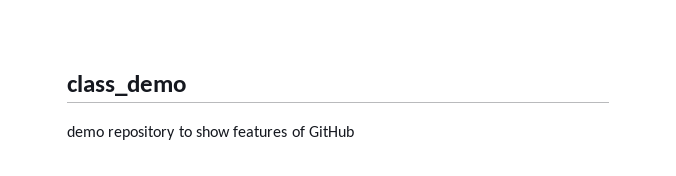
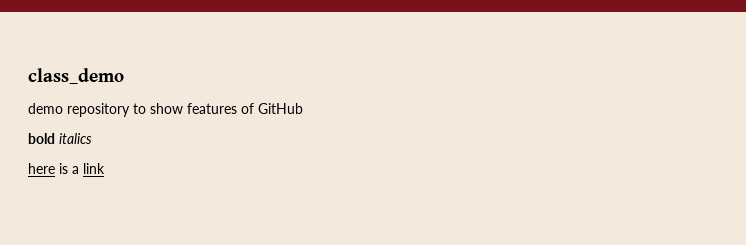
(354, 131) none -> [28,133,92,144] [28,163,105,174] // bold italics // here is a link

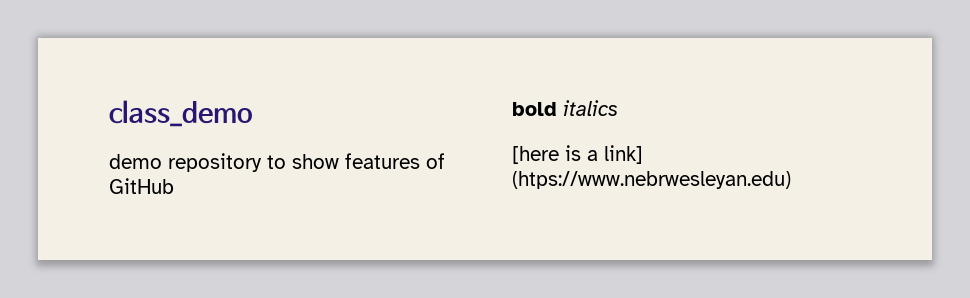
[28,163,55,174] here -> [512,146,559,164] [here
[83,163,105,174] link -> [604,145,643,164] [512,171,791,189] link] (htps://www.nebrwesleyan.edu)

